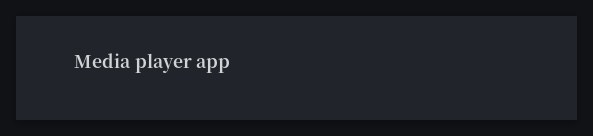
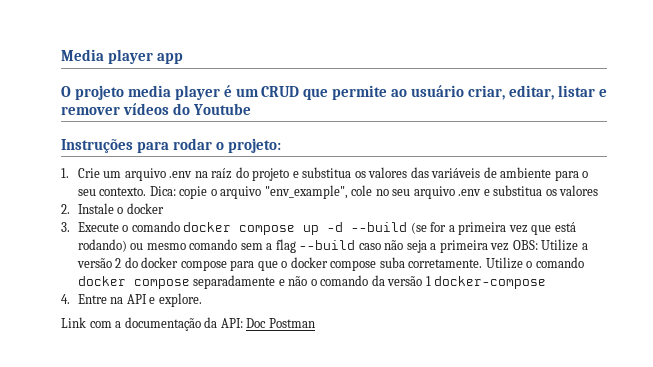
(231, 65) none -> [61,85,607,100] [61,103,251,115] [61,138,281,153] [61,167,589,181] [77,185,599,199] [61,203,164,214] [61,221,576,235] [77,239,588,253] [76,257,584,271] [77,275,547,289] [61,293,202,307] [61,317,315,331] // O projeto media player é um CRUD que permite ao usuário criar, editar, listar e remover vídeos do Youtube // Instruções para rodar o projeto: // 1. Crie um arquivo .env na raíz do projeto e substitua os valores das variáveis de ambiente para o seu contexto. Dica: copie o arquivo "env_example", cole no seu arquivo .env e substitua os valores // 2. Instale o docker // 3. Execute o comando docker compose up -d --build (se for a primeira vez que está rodando) ou mesmo comando sem a flag --build caso não seja a primeira vez OBS: Utilize a versão 2 do docker compose para que o docker compose suba corretamente. Utilize o comando docker compose separadamente e não o comando da versão 1 docker-compose // 4. Entre na API e explore. // Link com a documentação da API: Doc Postman

